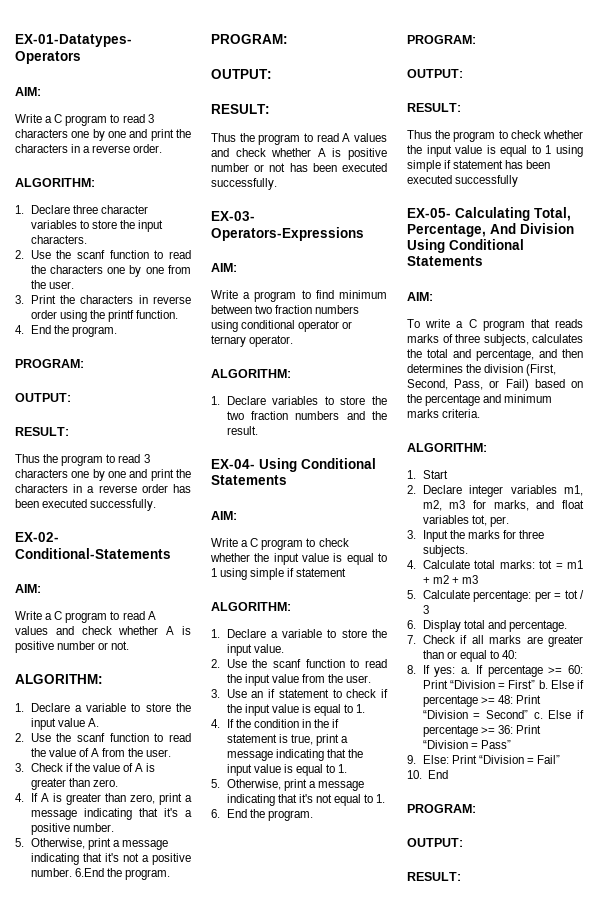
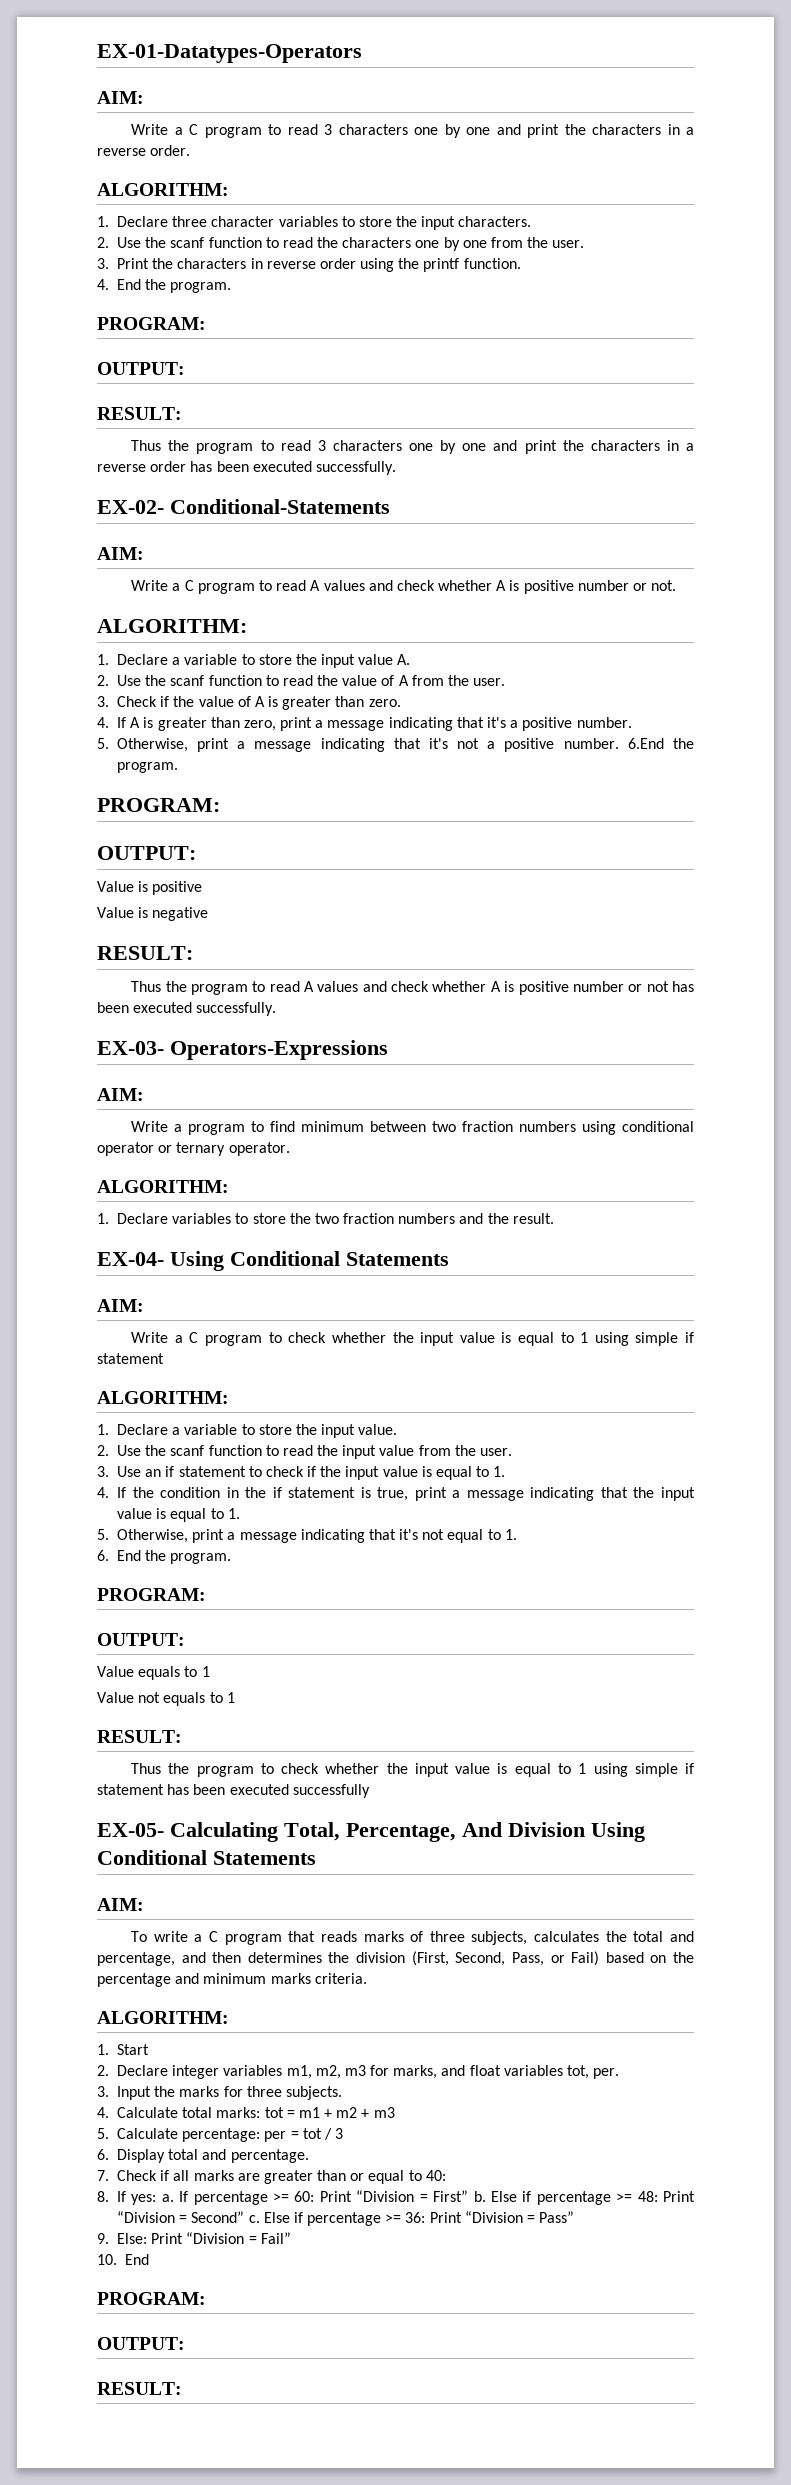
(272, 74) none -> [97,881,203,895] [97,907,209,921] // Value is positive // Value is negative
(463, 73) none -> [97,1666,210,1680] [97,1692,235,1706] // Value equals to 1 // Value not equals to 1

